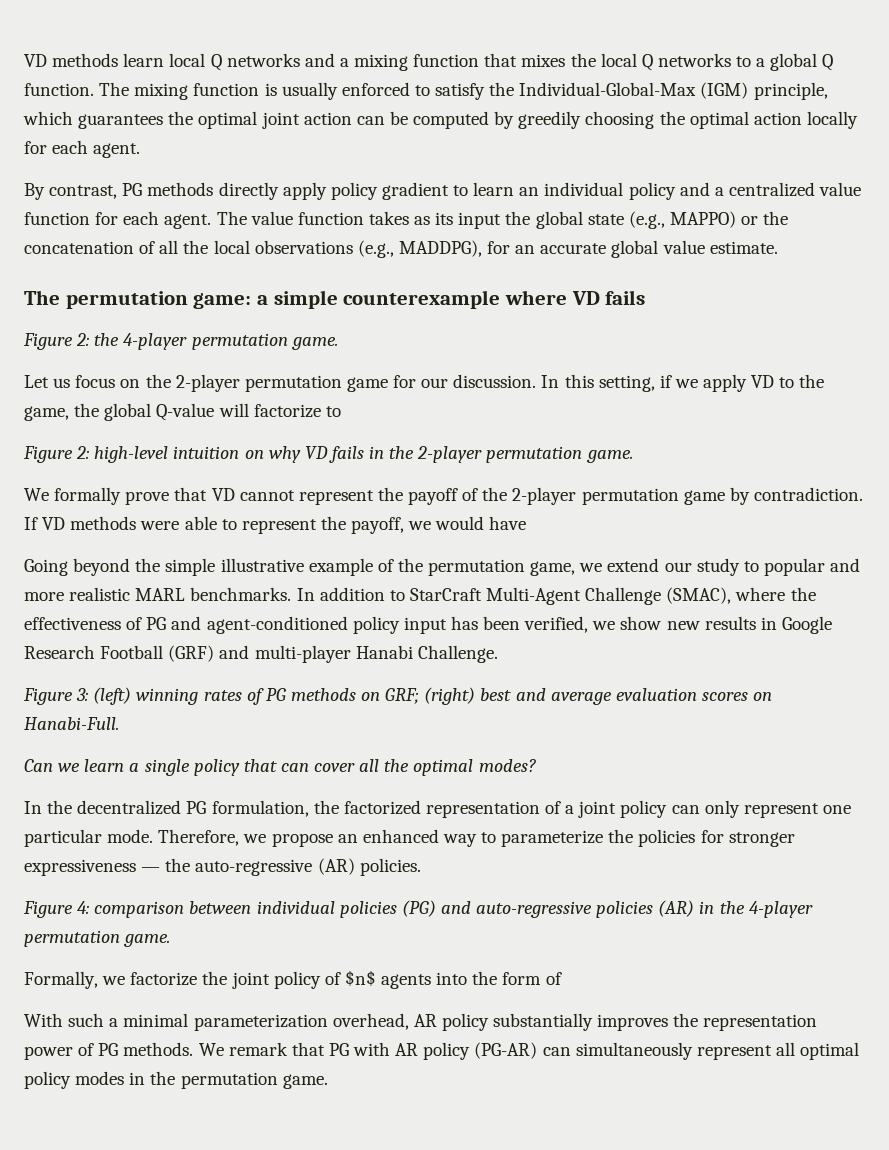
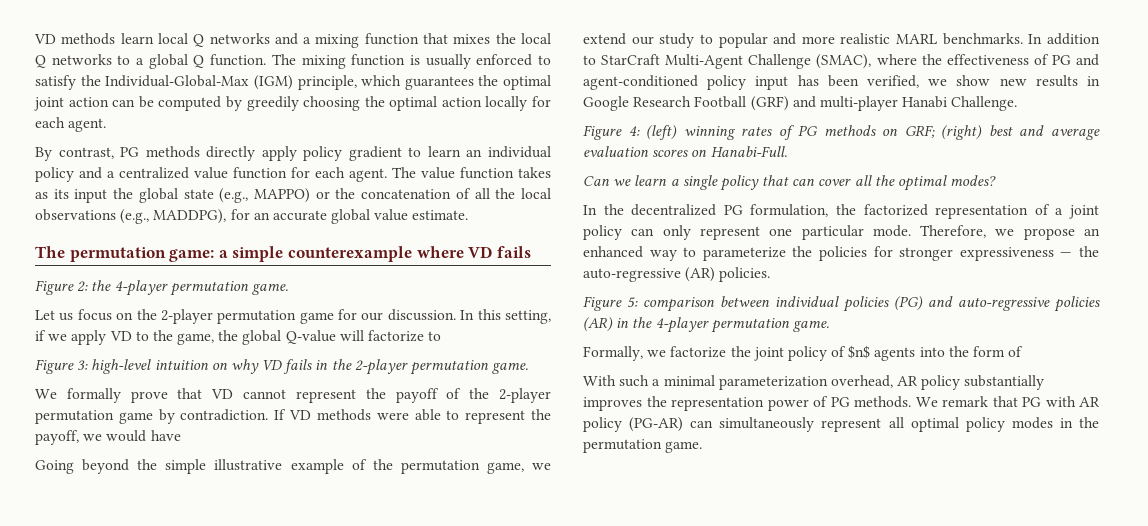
[76,446,90,459] 2: -> [77,360,89,370] 3:
[76,688,89,701] 3: -> [628,126,640,136] 4:
[77,901,90,914] 4: -> [627,297,638,308] 5:

